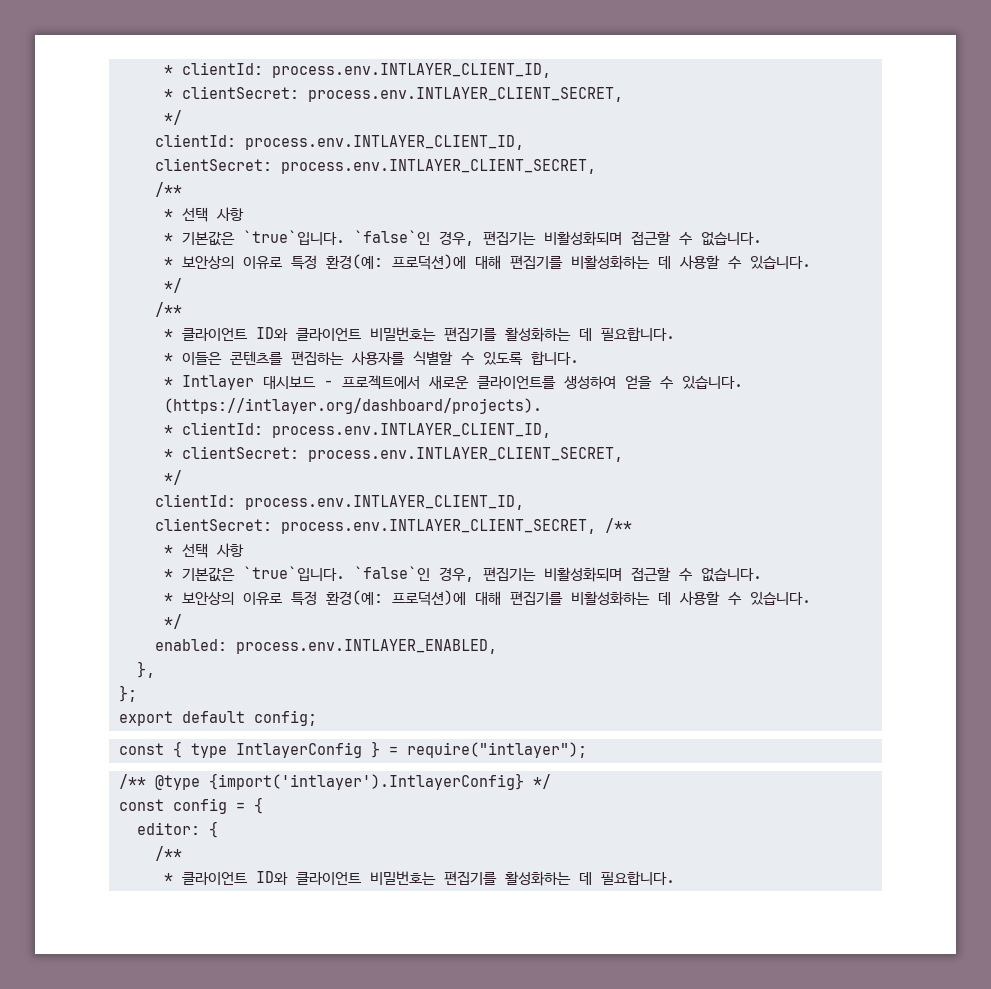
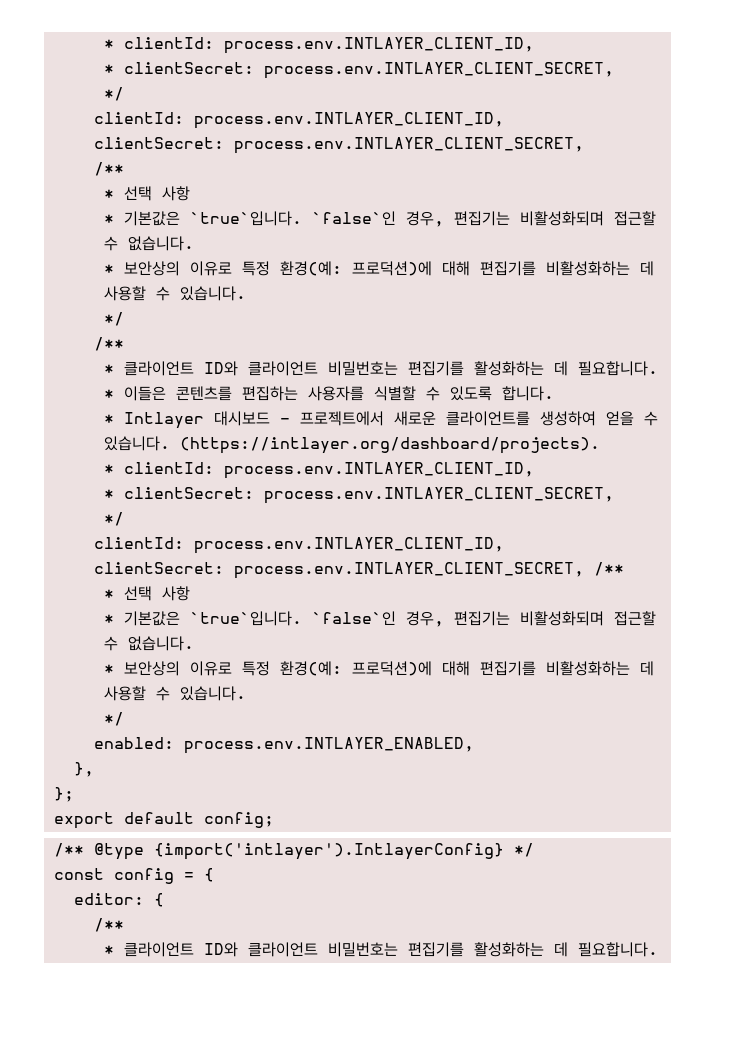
[119,741,588,758] // const { type IntlayerConfig } = require("intlayer"); -> (275, 820) none

